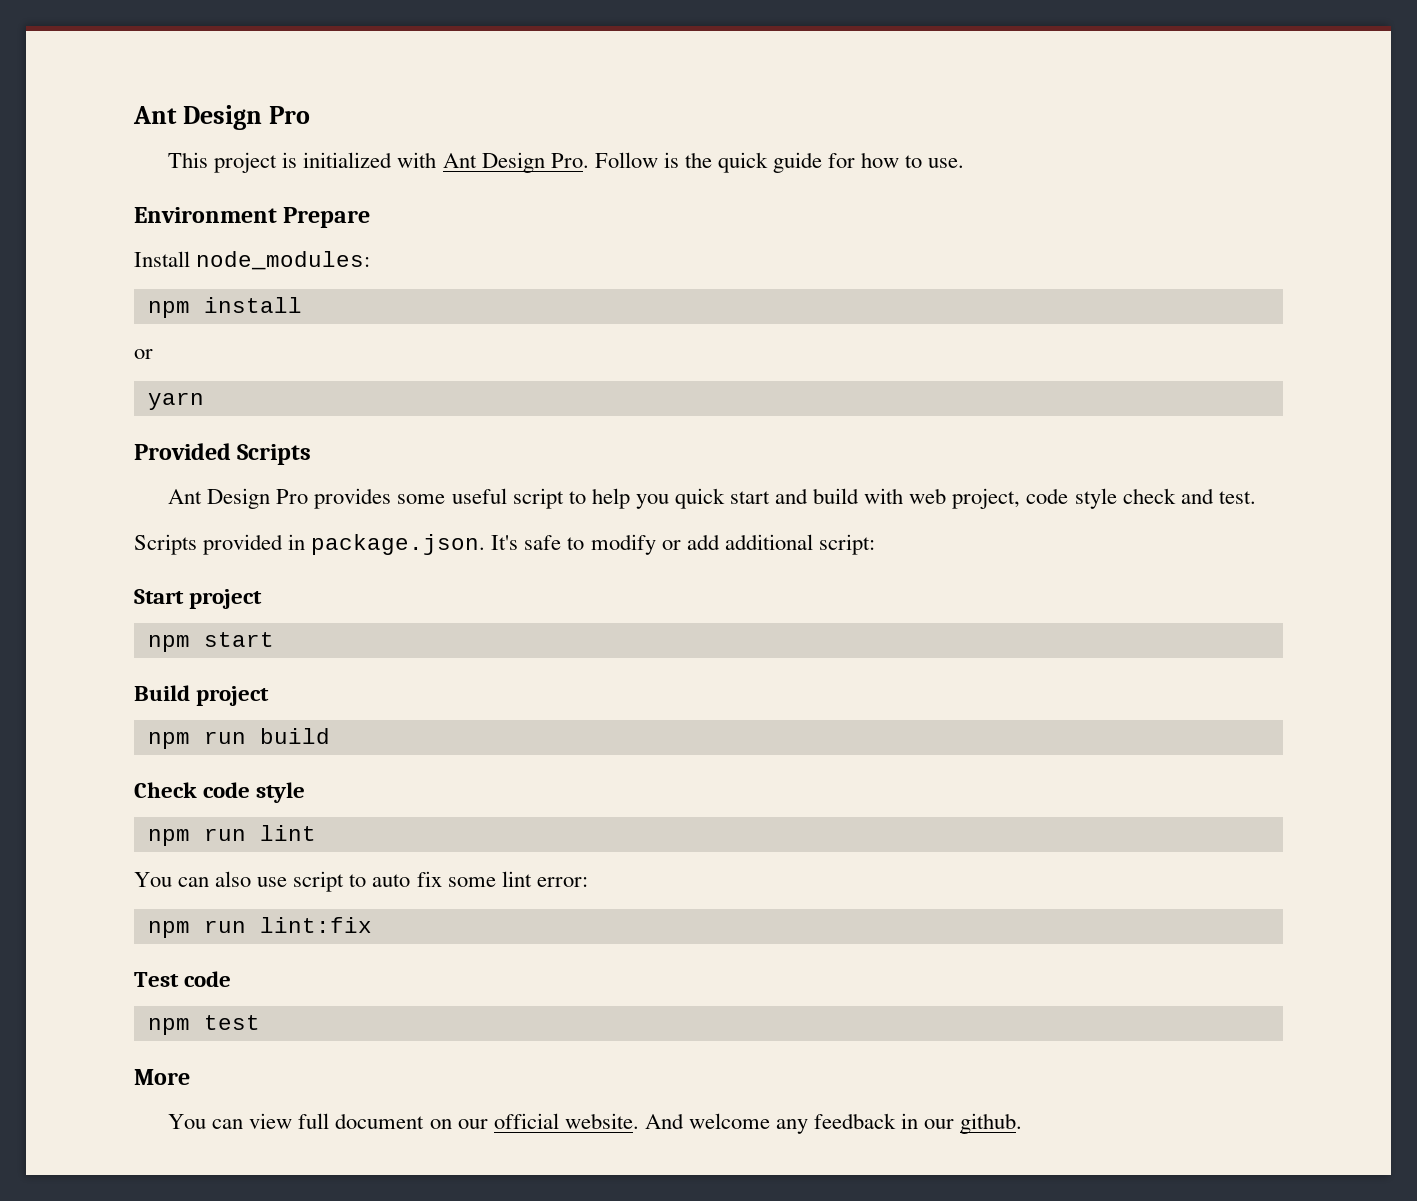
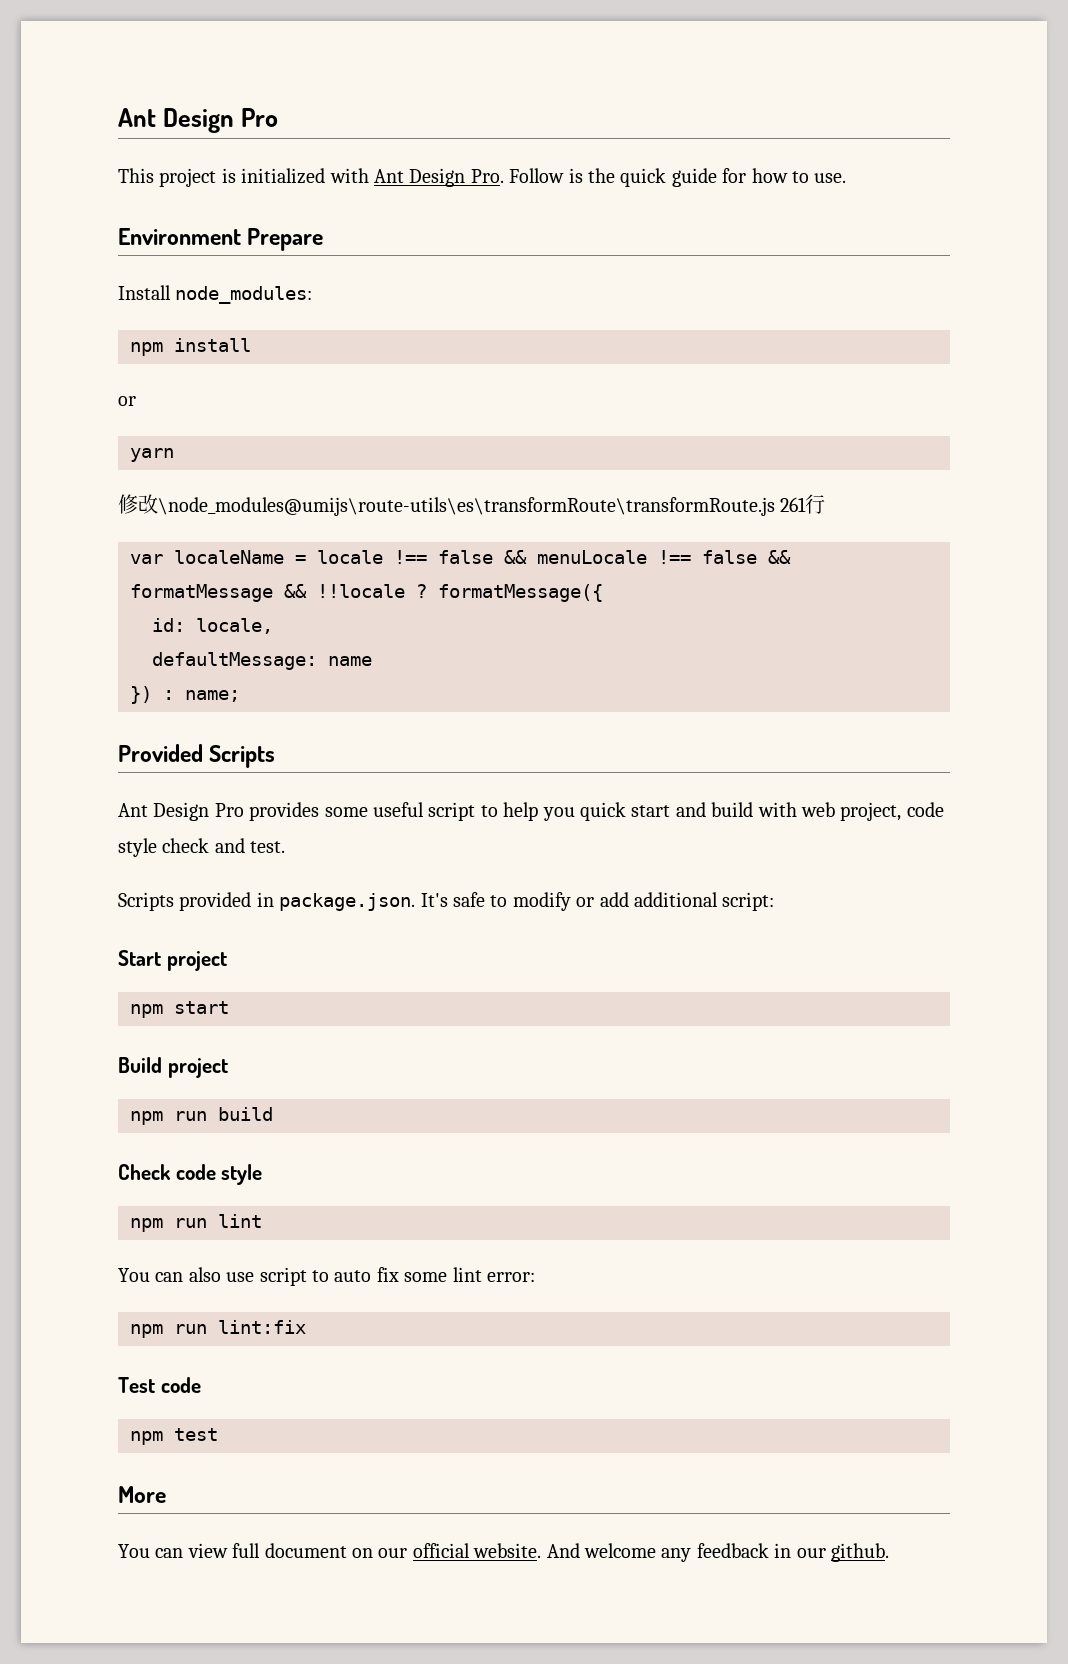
(204, 401) none -> [118,494,826,516] [130,550,791,564] [130,584,603,602] [152,618,273,634] [152,652,372,670] [130,686,240,704] // 修改\node_modules@umijs\route-utils\es\transformRoute\transformRoute.js 261行 // var localeName = locale !== false && menuLocale !== false && formatMessage && !!locale ? formatMessage({ // id: locale, // defaultMessage: name // }) : name;

